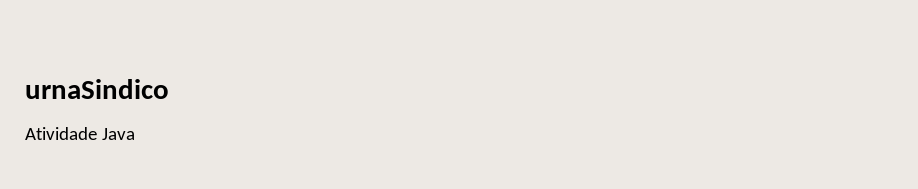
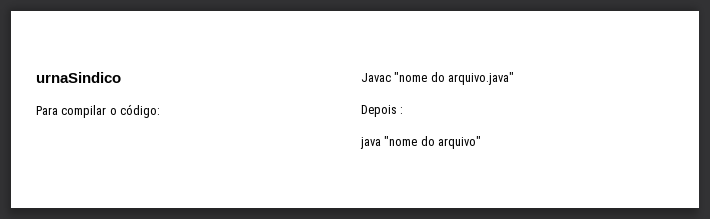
[25,127,135,140] Atividade Java -> [36,104,161,118] [361,72,515,85] [361,105,404,117] [360,136,482,149] Para compilar o código: // Javac "nome do arquivo.java" // Depois : // java "nome do arquivo"

